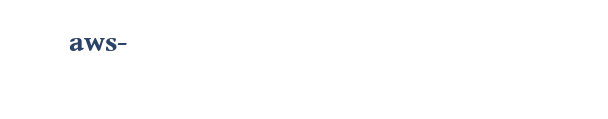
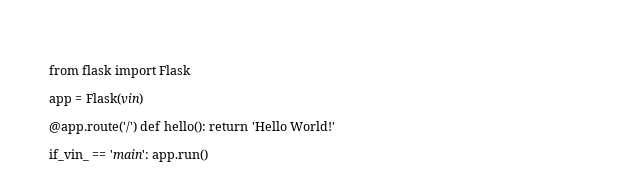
[69,38,127,51] aws- -> [49,65,192,78] [49,93,143,106] [49,121,335,134] [49,149,209,162] from flask import Flask // app = Flask(vin) // @app.route('/') def hello(): return 'Hello World!' // if_vin_ == 'main': app.run()

